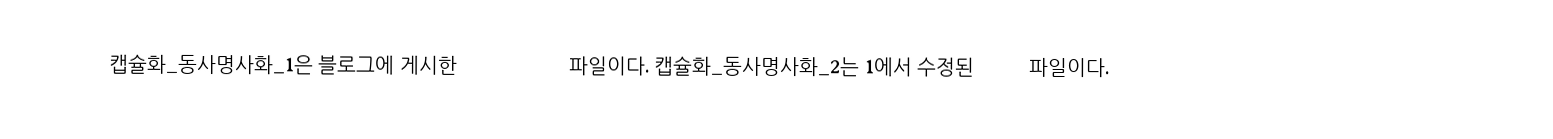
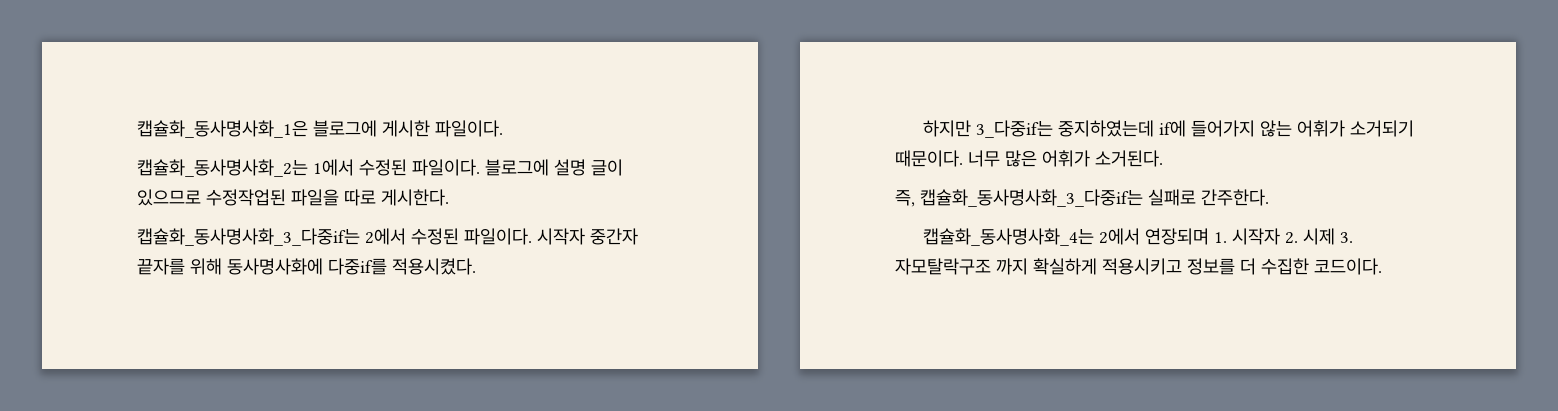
(650, 66) none -> (503, 128) //
(1110, 67) none -> [485,159,623,176] [137,189,449,206] [137,228,638,246] [137,258,476,275] [923,120,1415,138] [895,150,1163,167] [895,189,1269,207] [923,228,1354,246] [895,258,1382,275] 블로그에 설명 글이 있으므로 수정작업된 파일을 따로 게시한다. // 캡슐화_동사명사화_3_다중if는 2에서 수정된 파일이다. 시작자 중간자 끝자를 위해 동사명사화에 다중if를 적용시켰다. // 하지만 3_다중if는 중지하였는데 if에 들어가지 않는 어휘가 소거되기 때문이다. 너무 많은 어휘가 소거된다. // 즉, 캡슐화_동사명사화_3_다중if는 실패로 간주한다. // 캡슐화_동사명사화_4는 2에서 연장되며 1. 시작자 2. 시제 3. 자모탈락구조 까지 확실하게 적용시키고 정보를 더 수집한 코드이다.

